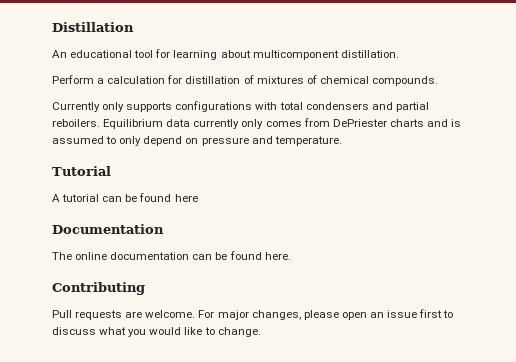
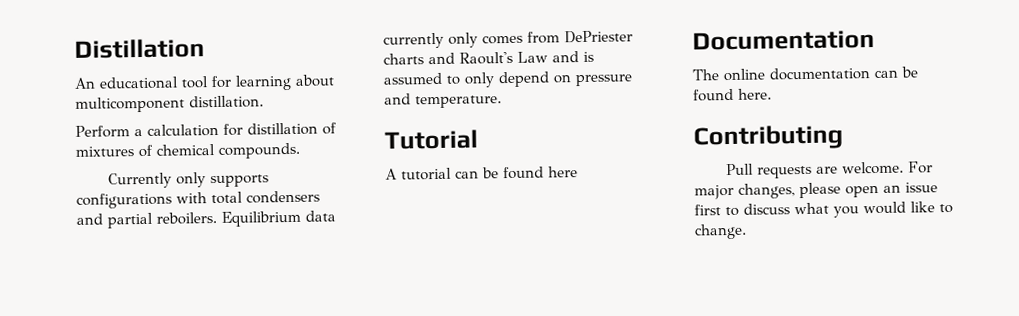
(448, 123) none -> [459,51,579,65] Raoult's Law and

